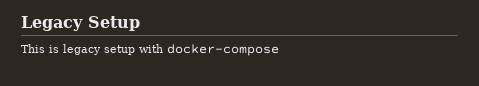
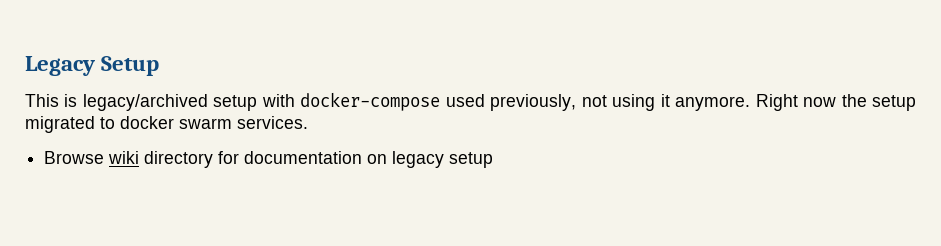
[63,44,101,55] legacy -> [82,94,208,111] legacy/archived
(279, 50) none -> [445,94,917,111] [25,116,308,133] [44,151,494,168] used previously, not using it anymore. Right now the setup migrated to docker swarm services. // Browse wiki directory for documentation on legacy setup

